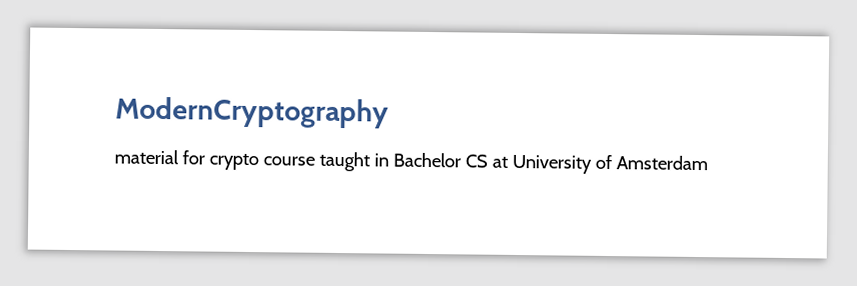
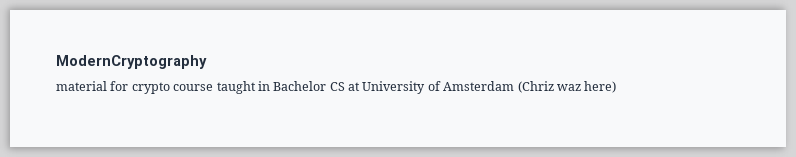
(708, 163) none -> [517,81,617,93] (Chriz waz here)

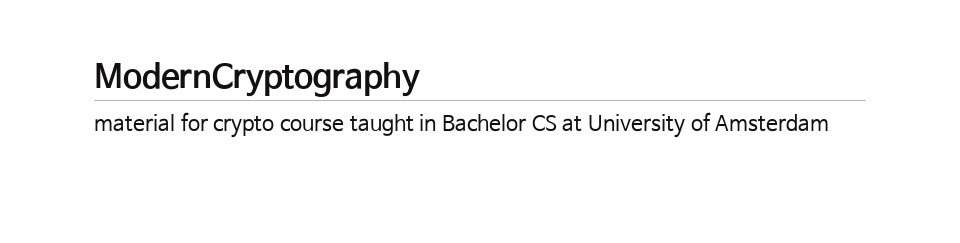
[517,81,617,93] (Chriz waz here) -> (830, 123) none

